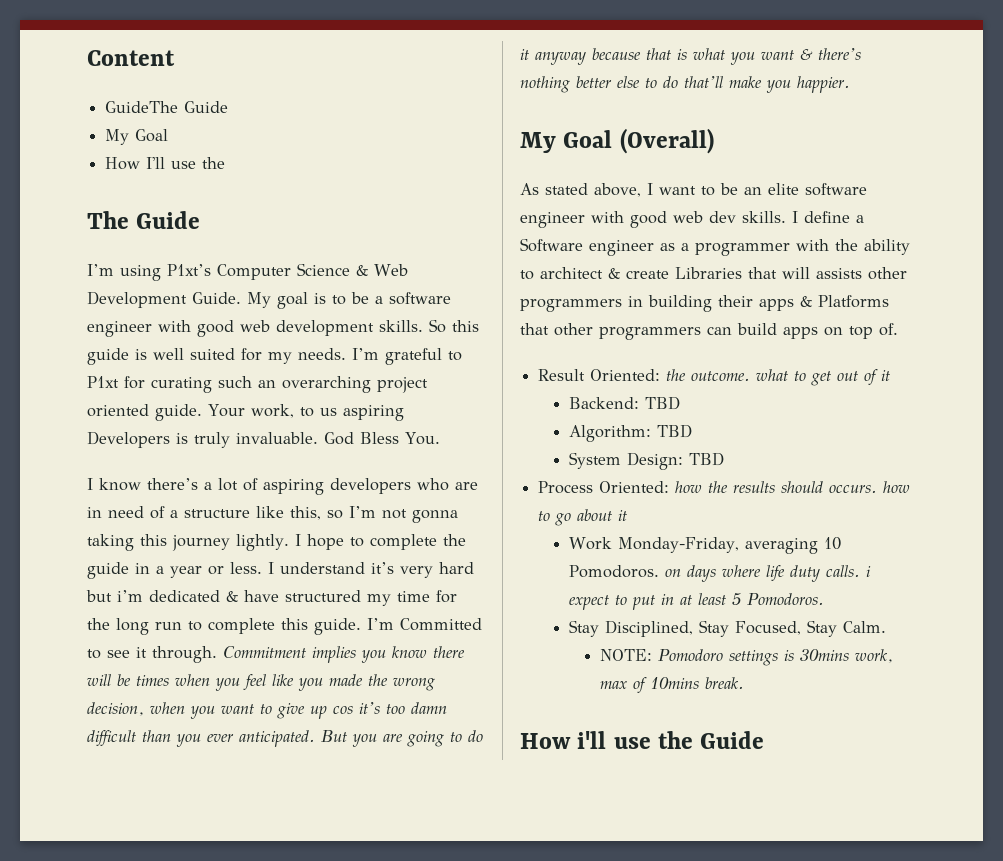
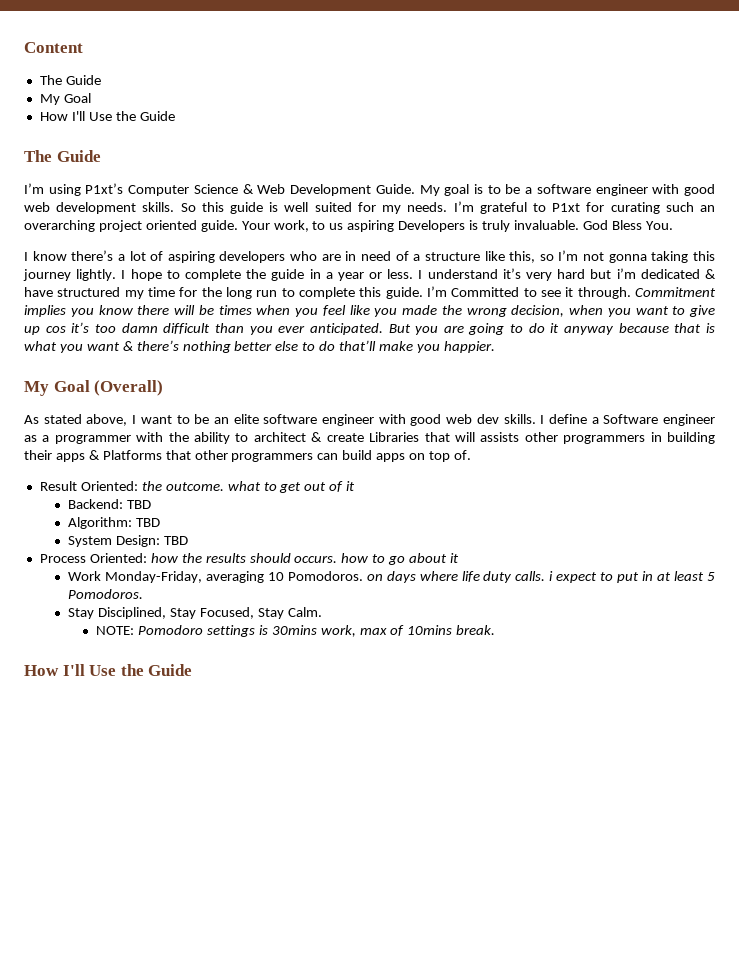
[105,101,179,113] GuideThe -> [39,75,62,85] The
[171,157,226,169] use the -> [88,111,175,121] Use the Guide
[577,731,651,749] i'll use -> [62,664,117,676] I'll Use

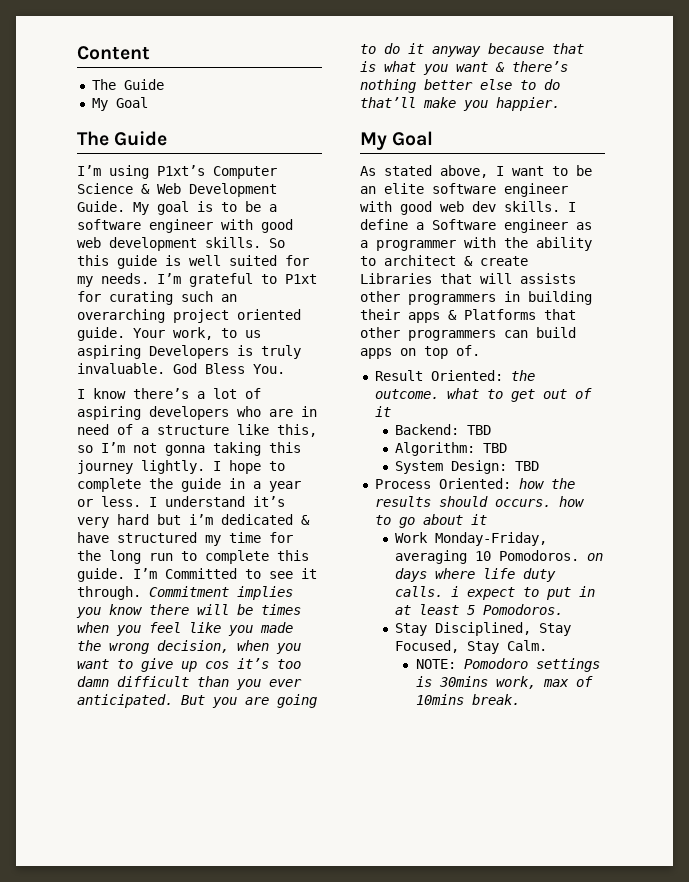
[39,111,175,121] // How I'll Use the Guide -> (148, 102) none
[94,380,164,396] (Overall) -> (434, 138) none
[24,664,193,676] // How I'll Use the Guide -> (520, 699) none

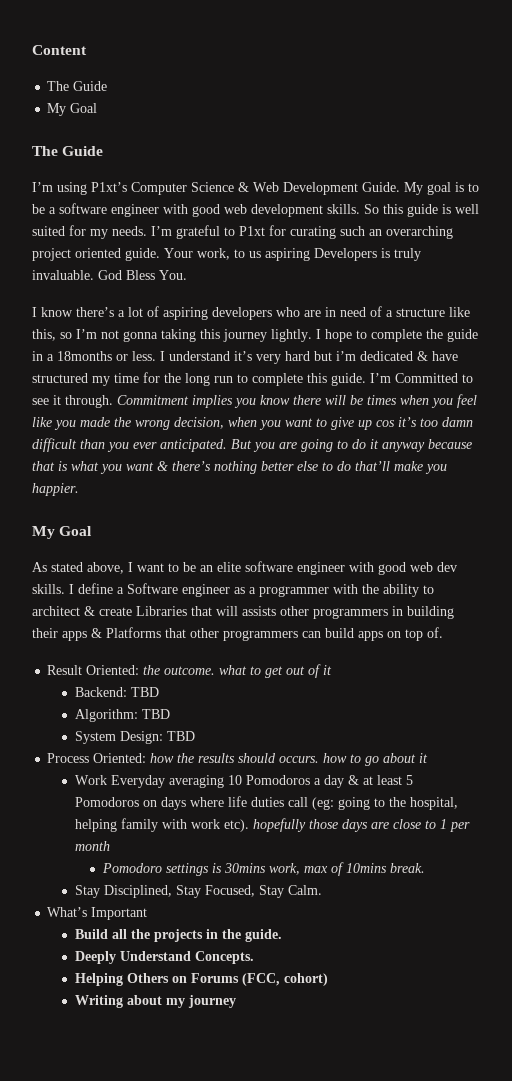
[269,481,301,492] year -> [57,351,112,361] 18months
[435,532,548,546] Monday-Friday, -> [110,775,165,788] Everyday
[499,550,604,561] [395,568,557,582] [395,586,596,600] [395,604,564,615] [395,622,572,636] [395,640,548,654] [415,659,456,669] Pomodoros. on days where life duty calls. i expect to put in at least 5 Pomodoros. // Stay Disciplined, Stay Focused, Stay Calm. // NOTE: -> [245,775,413,788] [74,796,458,810] [74,818,470,832] [74,841,110,851] Pomodoros a day & at least 5 Pomodoros on days where life duties call (eg: going to the hospital, helping family with work etc). hopefully those days are close to 1 per month //
(520, 699) none -> [74,885,322,898] [47,907,148,920] [74,929,282,942] [74,951,254,964] [74,973,328,986] [74,995,236,1008] // Stay Disciplined, Stay Focused, Stay Calm. // What’s Important // Build all the projects in the guide. // Deeply Understand Concepts. // Helping Others on Forums (FCC, cohort) // Writing about my journey

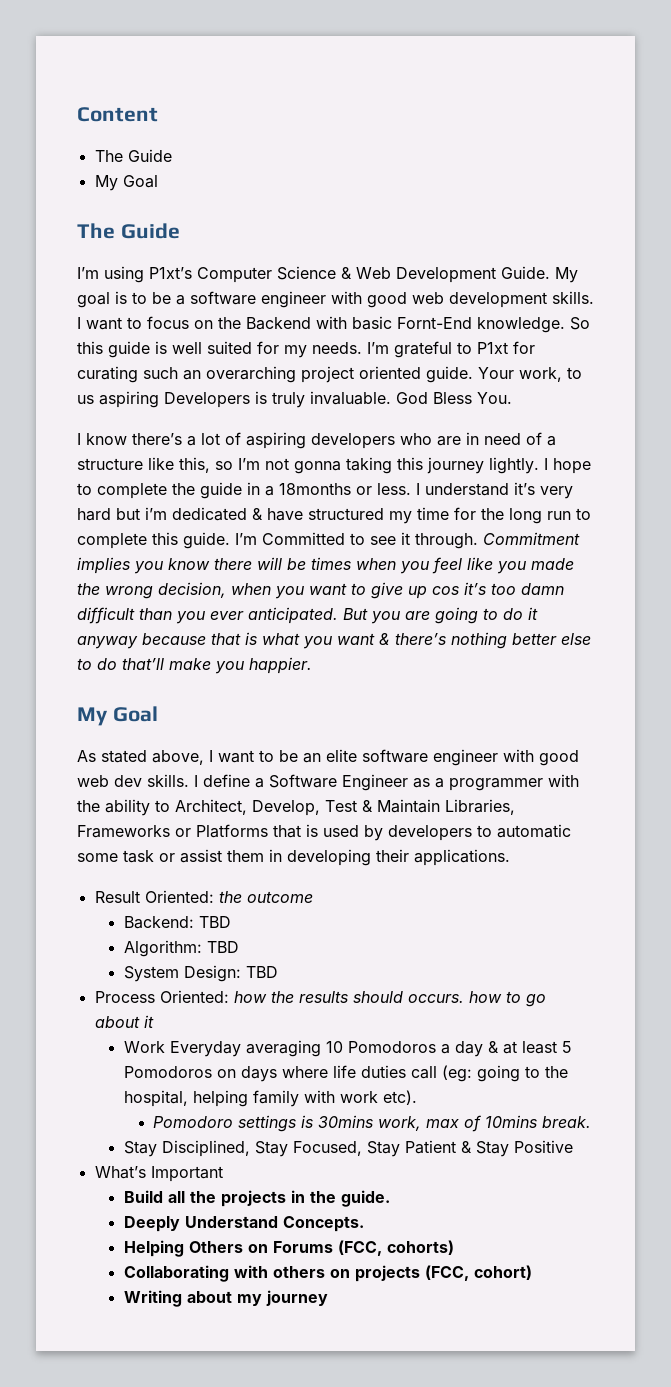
(360, 209) none -> [77,316,565,333] I want to focus on the Backend with basic Fornt-End knowledge.
[182,584,230,597] engineer -> [342,774,408,791] Engineer
[32,606,454,619] [32,627,443,641] [47,664,333,678] architect & create Libraries that will assists other programmers in building their apps & Platforms that other programmers can build apps on top of. // Result Oriented: the outcome. what to get out of it -> [175,799,515,816] [77,824,571,841] [77,849,510,866] [94,890,313,903] Architect, Develop, Test & Maintain Libraries, Frameworks or Platforms that is used by developers to automatic some task or assist them in developing their applications. // Result Oriented: the outcome
[252,818,470,832] [74,841,110,851] hopefully those days are close to 1 per month -> (417, 1097) none
[287,885,322,895] Calm. -> [404,1140,573,1157] Patient & Stay Positive
(280, 979) none -> [386,1240,454,1255] [123,1265,469,1282] cohorts) // Collaborating with others on projects (FCC,

